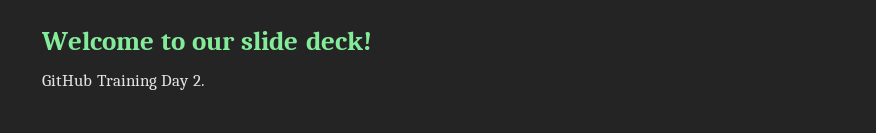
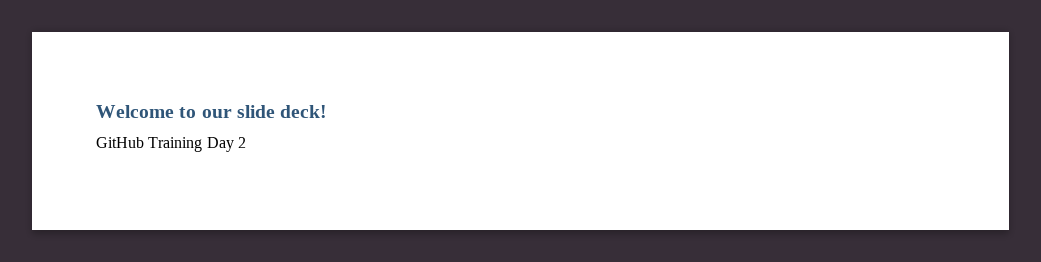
[192,75,205,86] 2. -> [237,137,246,148] 2

